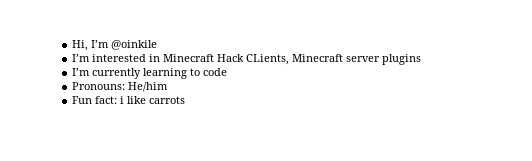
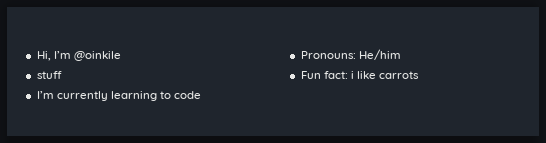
[72,54,422,65] I’m interested in Minecraft Hack CLients, Minecraft server plugins -> [36,71,62,79] stuff

